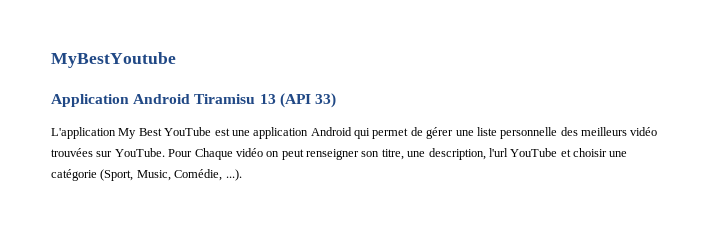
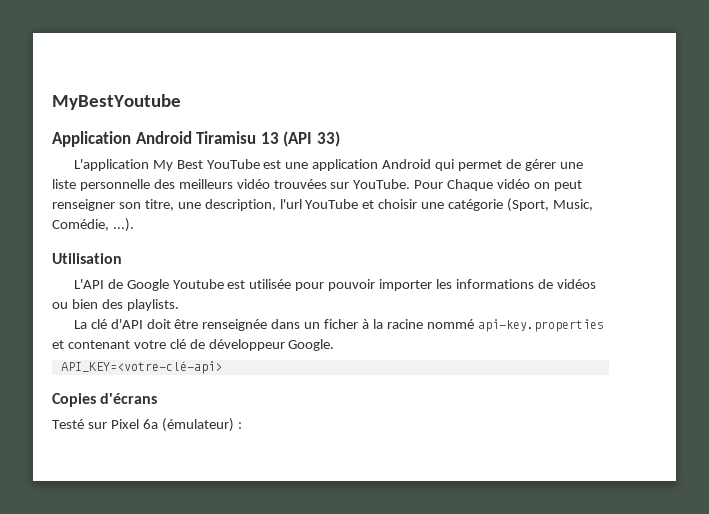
(242, 175) none -> [52,253,122,264] [73,279,596,291] [52,299,179,311] [73,319,604,332] [52,339,335,351] [60,361,222,374] [52,393,158,407] [52,418,242,432] // Utilisation // L'API de Google Youtube est utilisée pour pouvoir importer les informations de vidéos ou bien des playlists. // La clé d'API doit être renseignée dans un ficher à la racine nommé api-key.properties et contenant votre clé de développeur Google. // API_KEY=<votre-clé-api> // Copies d'écrans // Testé sur Pixel 6a (émulateur) :

